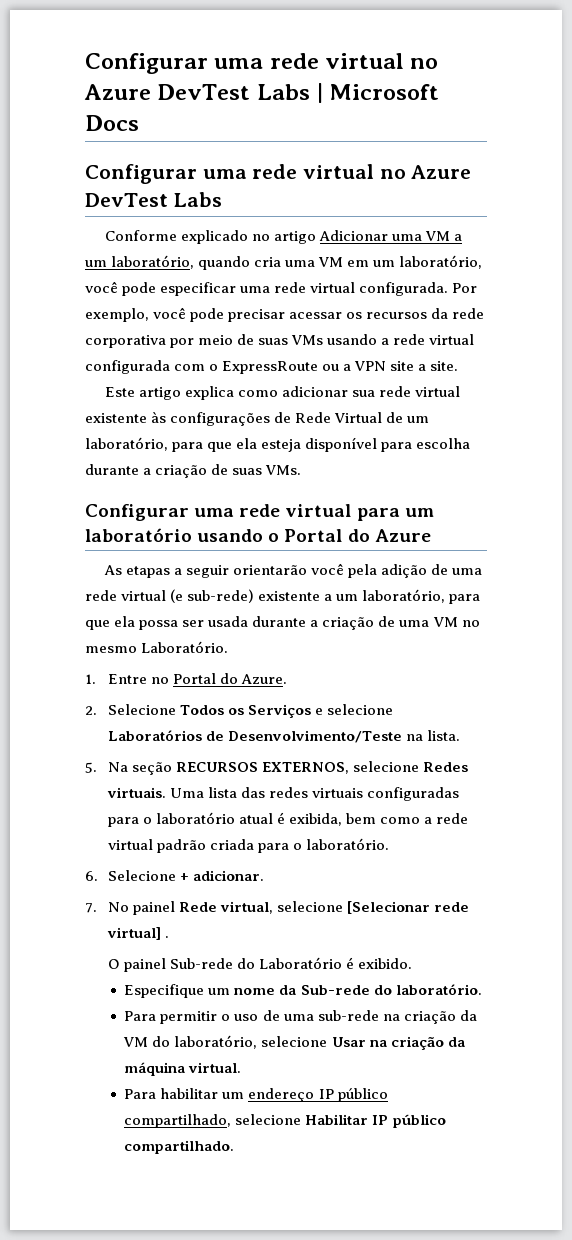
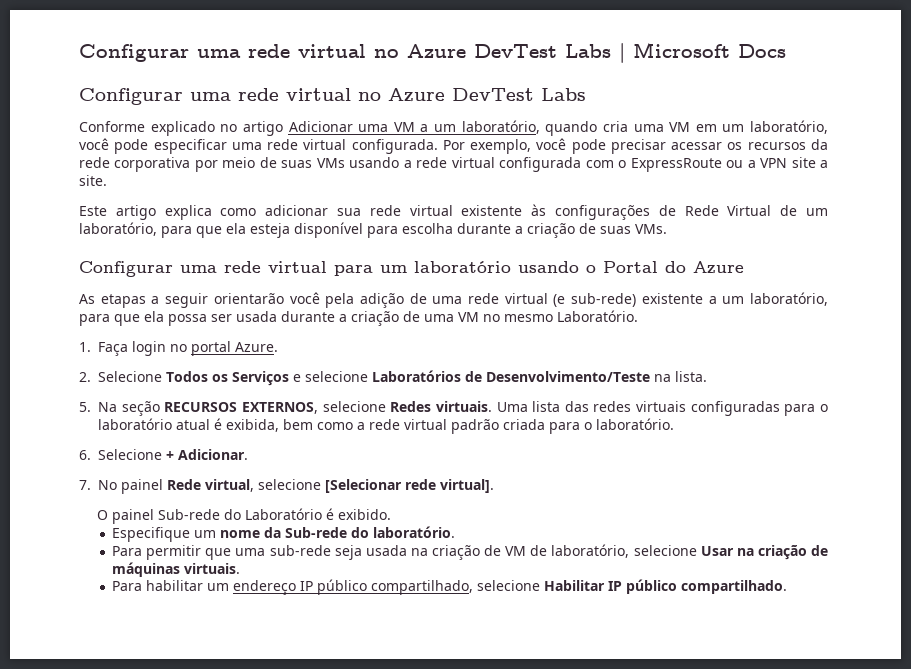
[107,673,238,684] Entre no Portal do -> [98,341,231,356] Faça login no portal
[192,870,264,881] adicionar. -> [178,449,248,460] Adicionar.
[106,927,169,940] virtual] . -> [440,479,494,493] virtual].
[221,1010,477,1024] [123,1036,171,1047] o uso de uma sub-rede na criação da VM do -> [205,545,548,560] que uma sub-rede seja usada na criação de VM de
[447,1037,465,1047] [124,1062,242,1076] da máquina virtual. -> [810,545,828,556] [112,562,241,577] de máquinas virtuais.

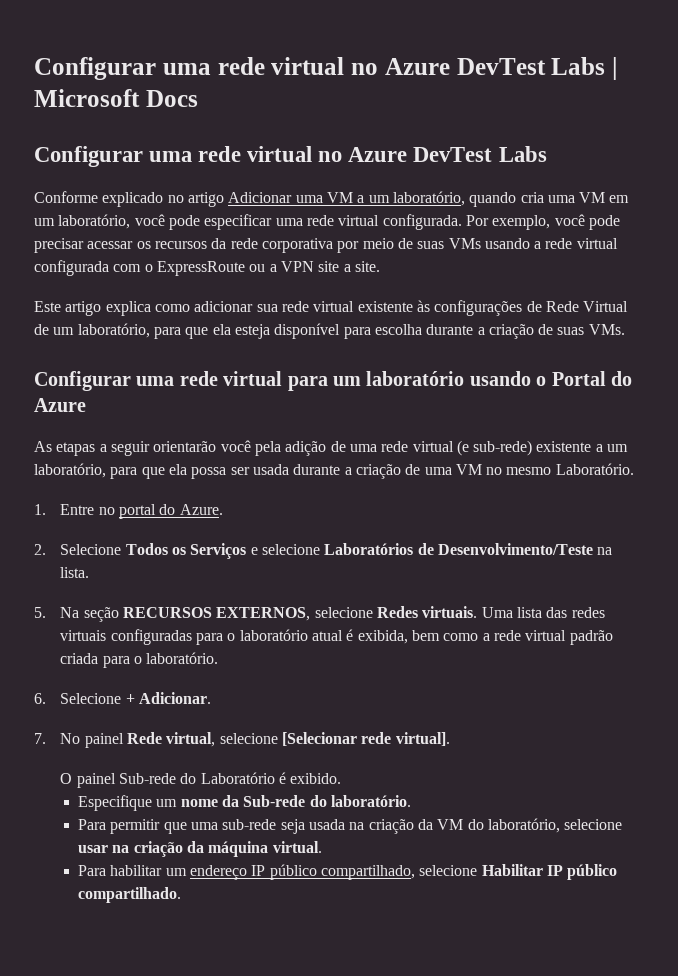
[98,341,166,356] Faça login -> [60,504,95,515] Entre
(231, 348) none -> [159,504,176,515] do
[484,545,548,556] de VM de -> [417,819,484,830] da VM do
[700,545,828,560] [112,562,241,577] Usar na criação de máquinas virtuais. -> [78,841,322,857] usar na criação da máquina virtual.

